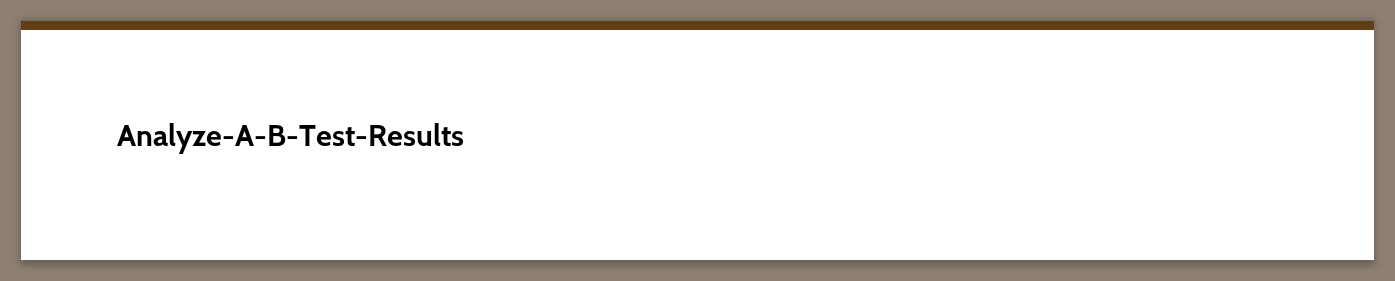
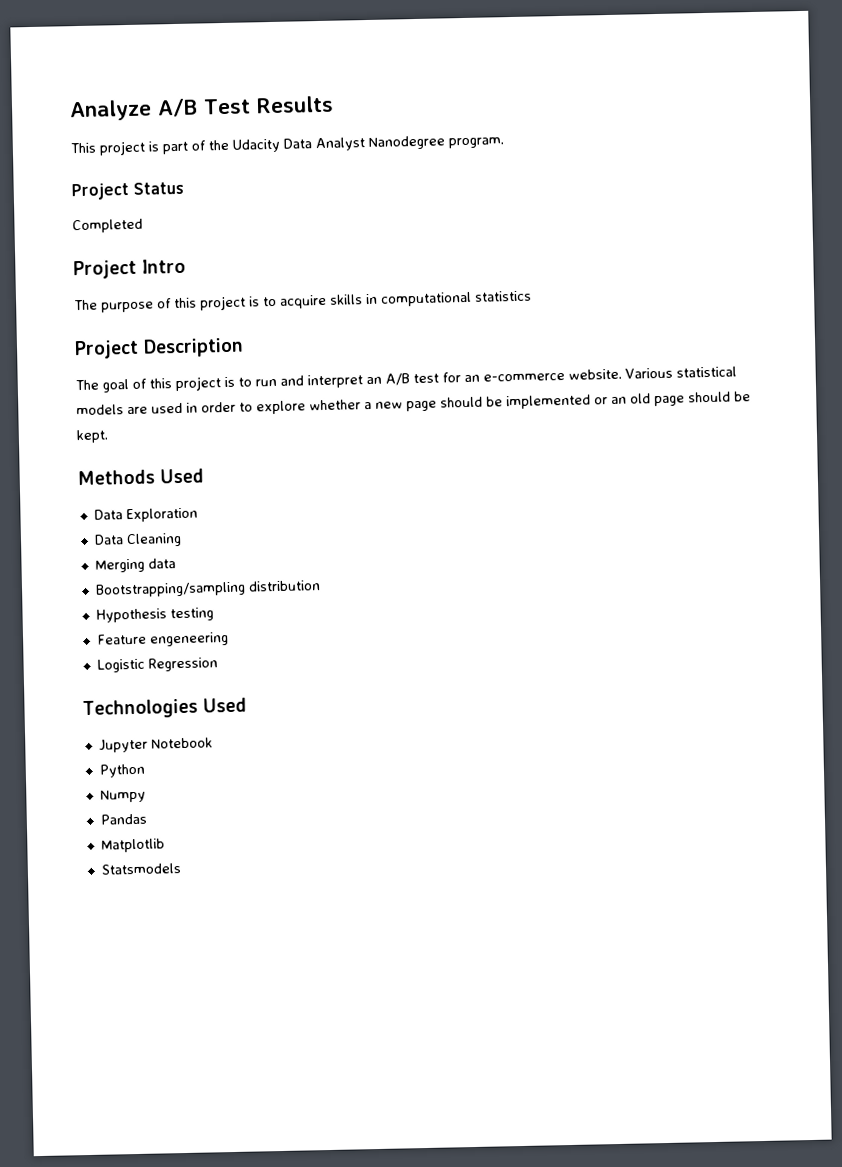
[117,123,464,154] Analyze-A-B-Test-Results -> [69,95,334,122] [70,135,504,156] [71,181,184,201] [72,218,143,234] [73,258,186,280] [74,290,532,313] [74,337,244,360] [75,366,737,393] [76,391,751,416] [76,429,109,444] [77,468,204,486] [93,507,198,523] [93,532,182,548] [94,558,176,573] [94,580,321,598] [95,607,214,623] [95,632,229,647] [96,657,218,673] [82,697,247,720] [98,737,213,753] [98,763,145,778] [99,789,146,803] [99,813,147,825] [100,838,165,853] [100,863,181,875] Analyze A/B Test Results // This project is part of the Udacity Data Analyst Nanodegree program. // Project Status // Completed // Project Intro // The purpose of this project is to acquire skills in computational statistics // Project Description // The goal of this project is to run and interpret an A/B test for an e-commerce website. Various statistical models are used in order to explore whether a new page should be implemented or an old page should be kept. // Methods Used // Data Exploration // Data Cleaning // Merging data // Bootstrapping/sampling distribution // Hypothesis testing // Feature engeneering // Logistic Regression // Technologies Used // Jupyter Notebook // Python // Numpy // Pandas // Matplotlib // Statsmodels

